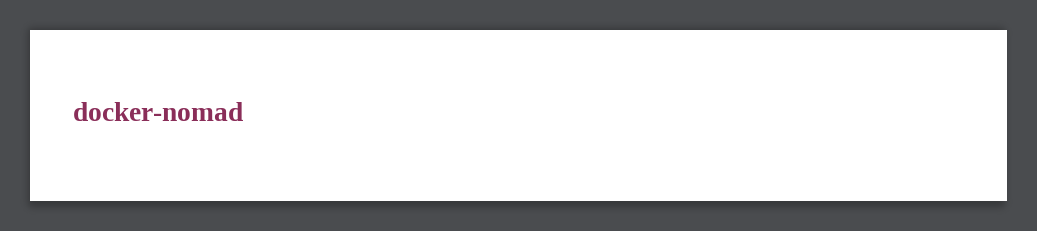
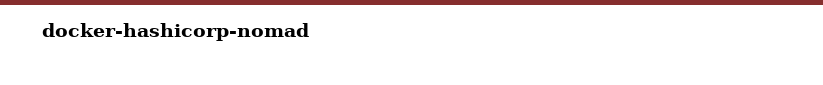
[73,102,243,121] docker-nomad -> [42,23,309,41] docker-hashicorp-nomad

